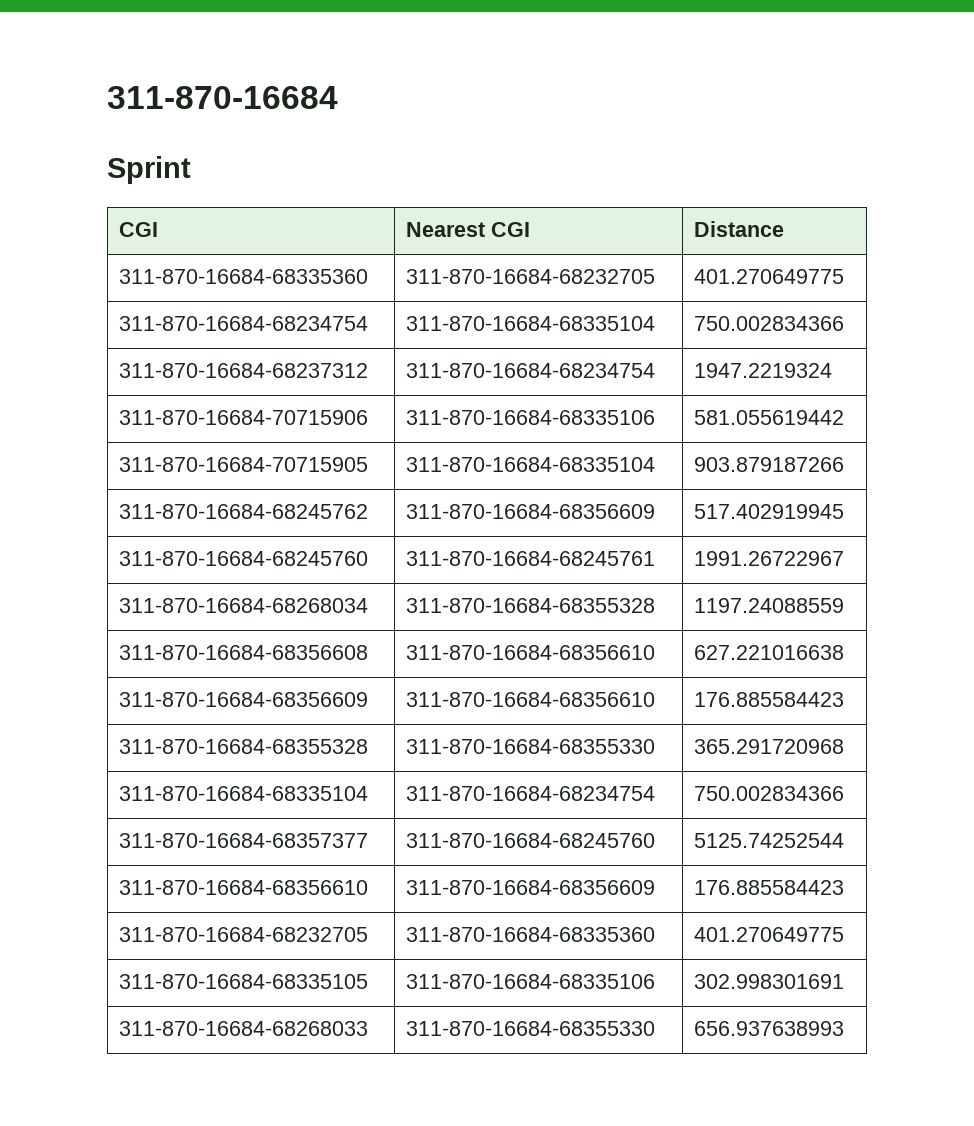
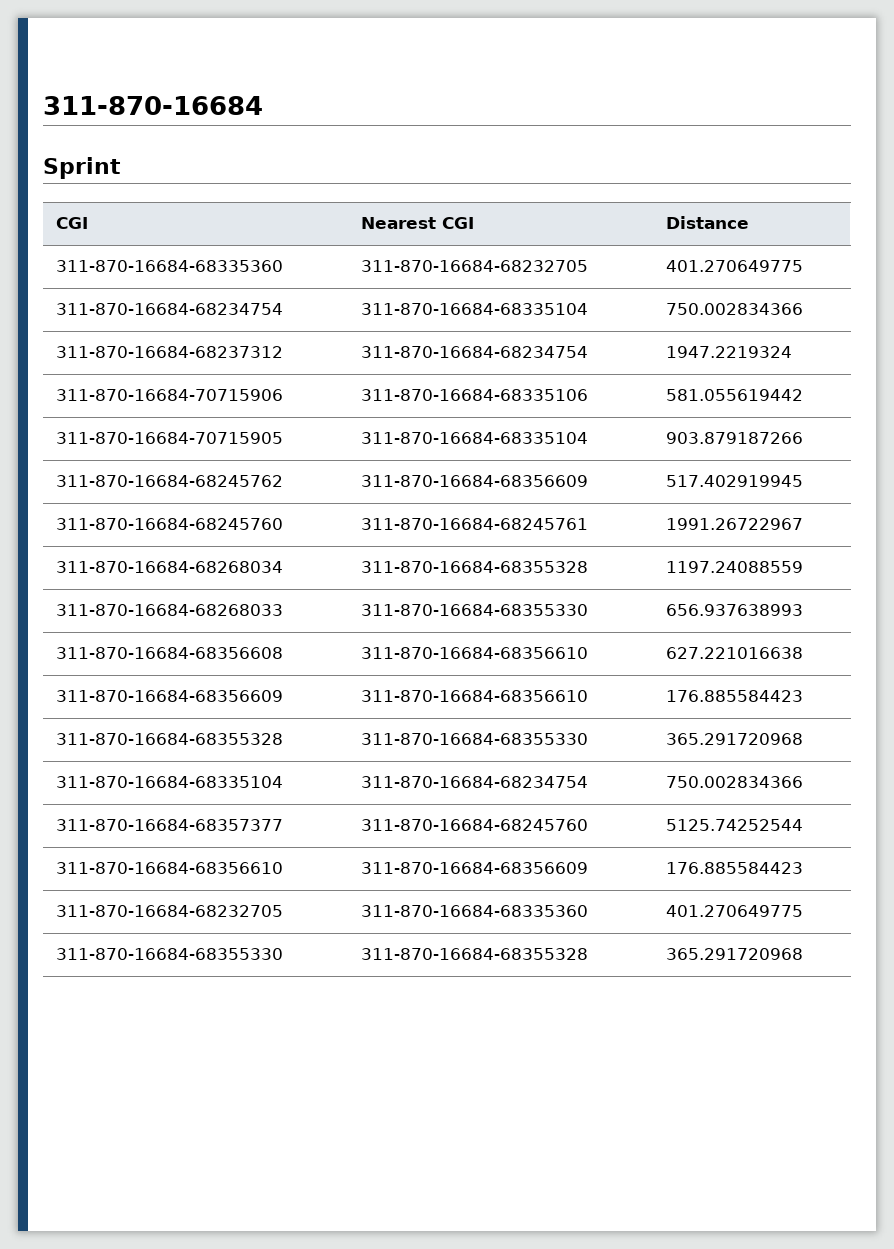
(844, 605) none -> [55,604,283,616] [360,604,588,616] [665,604,803,616] // 311-870-16684-68268033 | 311-870-16684-68355330 | 656.937638993
[118,974,368,989] [405,974,655,989] [693,974,844,989] [118,1021,368,1036] [405,1021,655,1036] [693,1021,844,1036] 311-870-16684-68335105 | 311-870-16684-68335106 | 302.998301691 // 311-870-16684-68268033 | 311-870-16684-68355330 | 656.937638993 -> [55,948,283,960] [360,948,588,960] [665,948,803,960] 311-870-16684-68355330 | 311-870-16684-68355328 | 365.291720968

